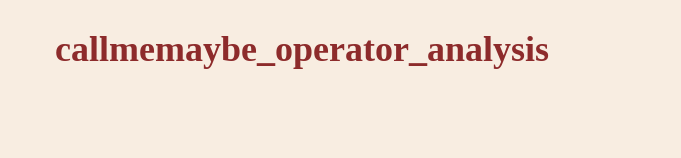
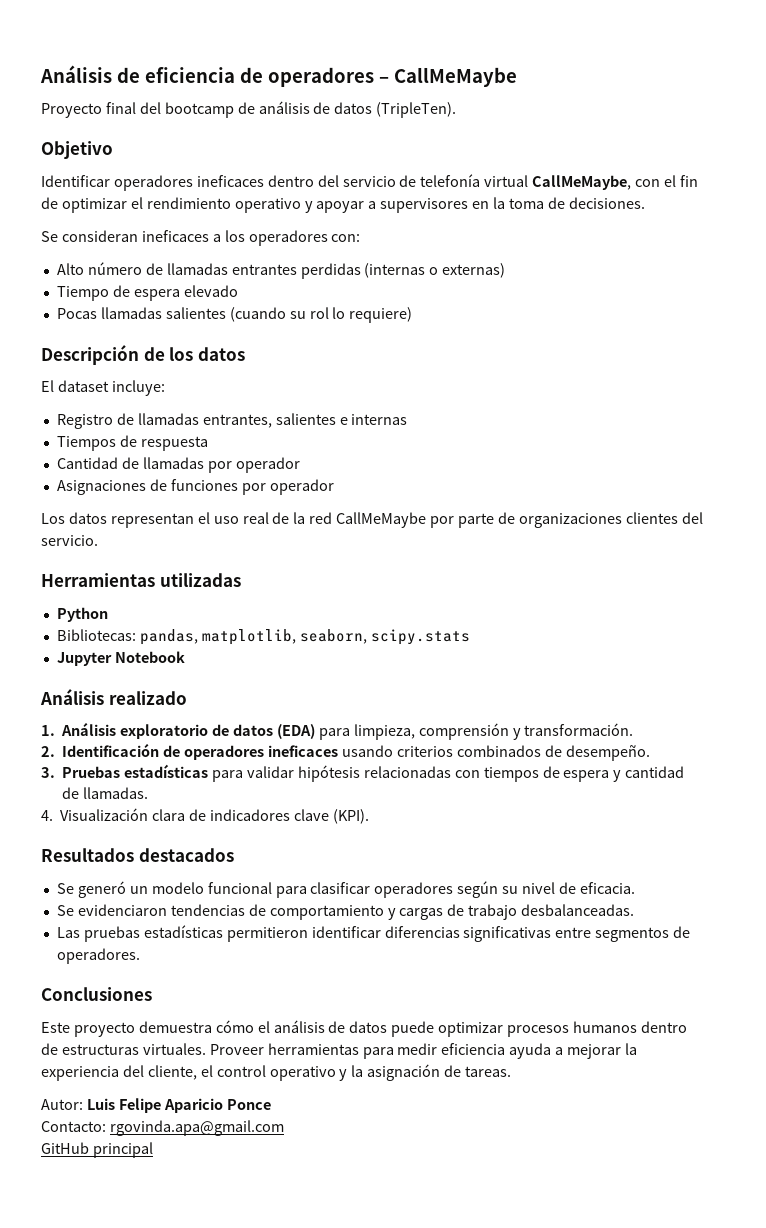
[55,36,549,69] callmemaybe_operator_analysis -> [40,65,517,87] [41,101,457,118] [41,141,113,159] [41,174,698,191] [41,197,645,213] [41,230,361,246] [56,262,506,279] [56,285,238,301] [56,307,413,323] [41,345,245,365] [41,380,165,396] [56,413,408,429] [56,435,208,451] [56,457,300,473] [56,479,334,495] [41,512,703,528] [41,535,98,546] [41,573,241,587] [56,607,108,622] [56,629,470,645] [56,651,185,666] [40,689,187,705] [41,722,634,740] [41,743,650,761] [41,764,685,782] [62,787,149,799] [41,808,369,824] [41,848,234,862] [56,881,635,898] [56,904,635,920] [56,925,691,942] [56,948,140,964] [41,987,152,1001] [41,1020,687,1037] [41,1043,638,1059] [41,1064,512,1081] [41,1098,271,1113] [41,1120,284,1136] [41,1142,153,1158] Análisis de eficiencia de operadores – CallMeMaybe // Proyecto final del bootcamp de análisis de datos (TripleTen). // Objetivo // Identificar operadores ineficaces dentro del servicio de telefonía virtual CallMeMaybe, con el fin de optimizar el rendimiento operativo y apoyar a supervisores en la toma de decisiones. // Se consideran ineficaces a los operadores con: // Alto número de llamadas entrantes perdidas (internas o externas) // Tiempo de espera elevado // Pocas llamadas salientes (cuando su rol lo requiere) // Descripción de los datos // El dataset incluye: // Registro de llamadas entrantes, salientes e internas // Tiempos de respuesta // Cantidad de llamadas por operador // Asignaciones de funciones por operador // Los datos representan el uso real de la red CallMeMaybe por parte de organizaciones clientes del servicio. // Herramientas utilizadas // Python // Bibliotecas: pandas, matplotlib, seaborn, scipy.stats // Jupyter Notebook // Análisis realizado // 1. Análisis exploratorio de datos (EDA) para limpieza, comprensión y transformación. // 2. Identificación de operadores ineficaces usando criterios combinados de desempeño. // 3. Pruebas estadísticas para validar hipótesis relacionadas con tiempos de espera y cantidad de llamadas. // 4. Visualización clara de indicadores clave (KPI). // Resultados destacados // Se generó un modelo funcional para clasificar operadores según su nivel de eficacia. // Se evidenciaron tendencias de comportamiento y cargas de trabajo desbalanceadas. // Las pruebas estadísticas permitieron identificar diferencias significativas entre segmentos de operadores. // Conclusiones // Este proyecto demuestra cómo el análisis de datos puede optimizar procesos humanos dentro de estructuras virtuales. Proveer herramientas para medir eficiencia ayuda a mejorar la experiencia del cliente, el control operativo y la asignación de tareas. // Autor: Luis Felipe Aparicio Ponce // Contacto: rgovinda.apa@gmail.com // GitHub principal

